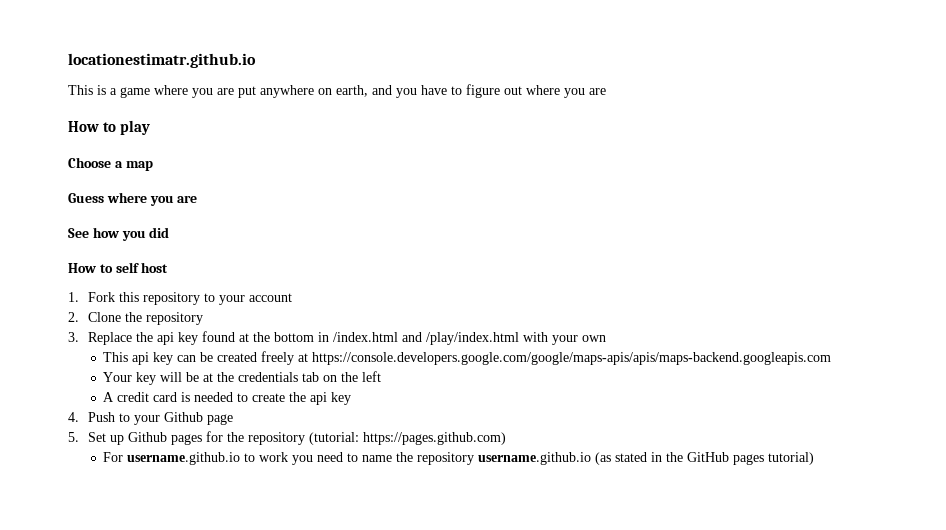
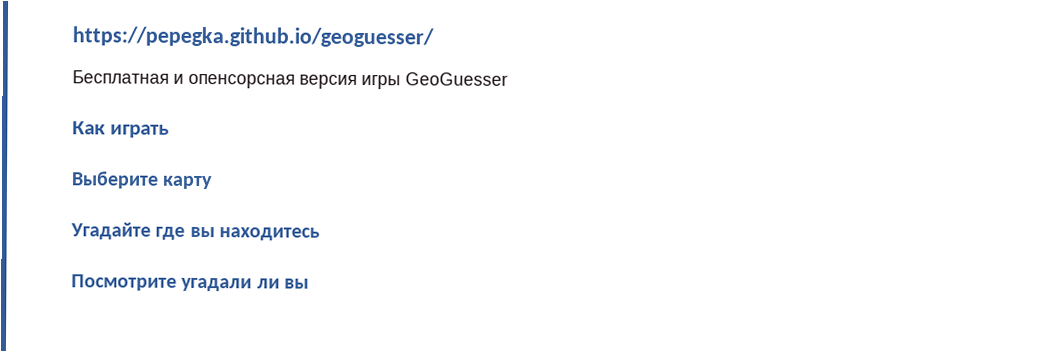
[68,53,256,68] [68,84,606,98] [68,120,151,135] [68,157,153,171] [68,192,198,206] [68,227,170,241] [68,262,169,273] [68,292,292,305] [68,312,203,325] [68,331,606,345] [103,351,832,365] [103,371,382,385] [103,392,352,405] [68,412,233,425] [68,431,506,445] [103,452,815,465] locationestimatr.github.io // This is a game where you are put anywhere on earth, and you have to figure out where you are // How to play // Choose a map // Guess where you are // See how you did // How to self host // 1. Fork this repository to your account // 2. Clone the repository // 3. Replace the api key found at the bottom in /index.html and /play/index.html with your own // This api key can be created freely at https://console.developers.google.com/google/maps-apis/apis/maps-backend.googleapis.com // Your key will be at the credentials tab on the left // A credit card is needed to create the api key // 4. Push to your Github page // 5. Set up Github pages for the repository (tutorial: https://pages.github.com) // For username.github.io to work you need to name the repository username.github.io (as stated in the GitHub pages tutorial) -> [72,26,434,48] [72,70,508,90] [72,121,169,138] [71,171,214,190] [70,222,320,241] [71,274,309,292] https://pepegka.github.io/geoguesser/ // Бесплатная и опенсорсная версия игры GeoGuesser // Как играть // Выберите карту // Угадайте где вы находитесь // Посмотрите угадали ли вы

